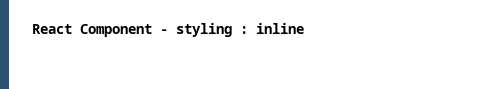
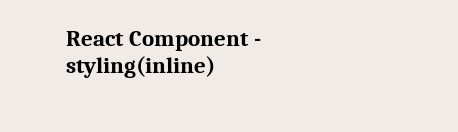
[176,23,304,37] styling : inline -> [66,56,215,78] styling(inline)

